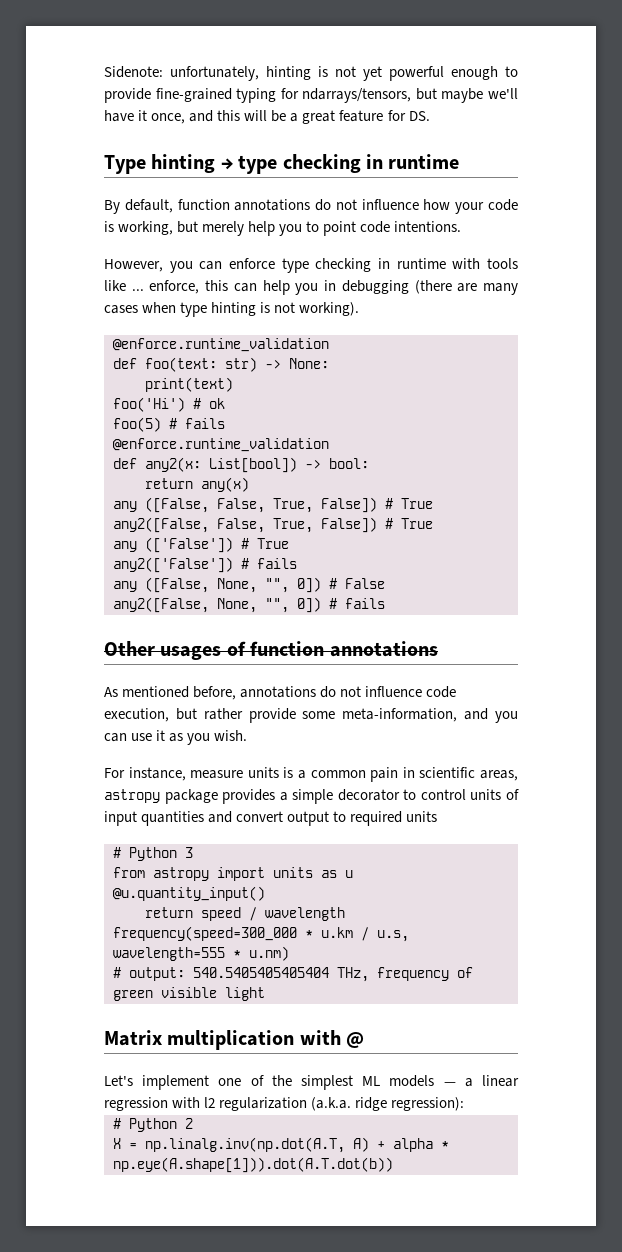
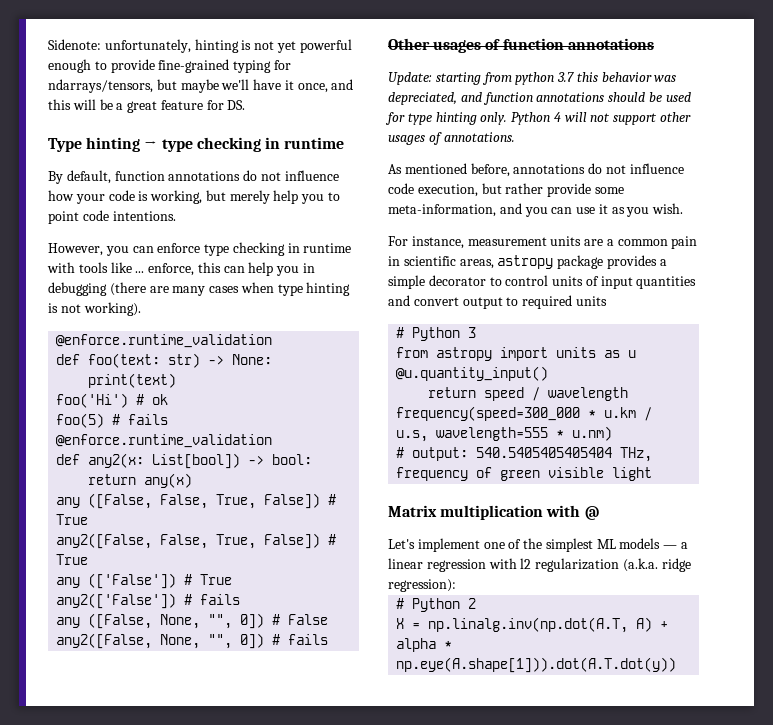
(438, 649) none -> [388,72,677,85] [388,92,691,105] [385,112,692,125] [388,132,515,145] // Update: starting from python 3.7 this behavior was depreciated, and function annotations should be used for type hinting only. Python 4 will not support other usages of annotations.
[190,767,294,779] measure units is -> [467,236,604,246] measurement units are
[113,1157,393,1173] np.eye(A.shape[1])).dot(A.T.dot(b)) -> [396,657,677,673] np.eye(A.shape[1])).dot(A.T.dot(y))

